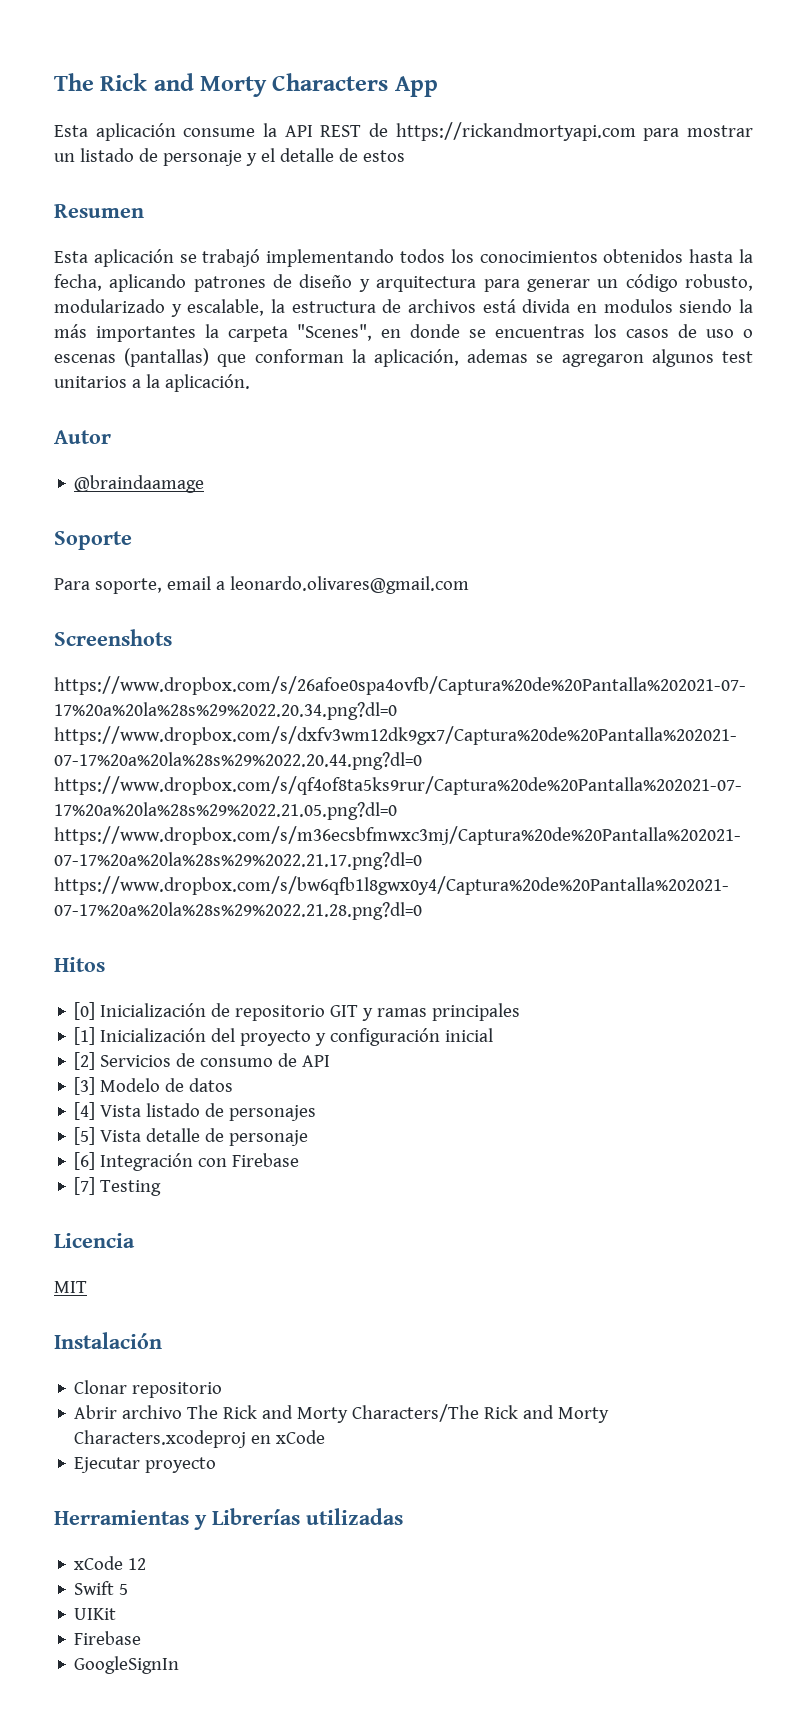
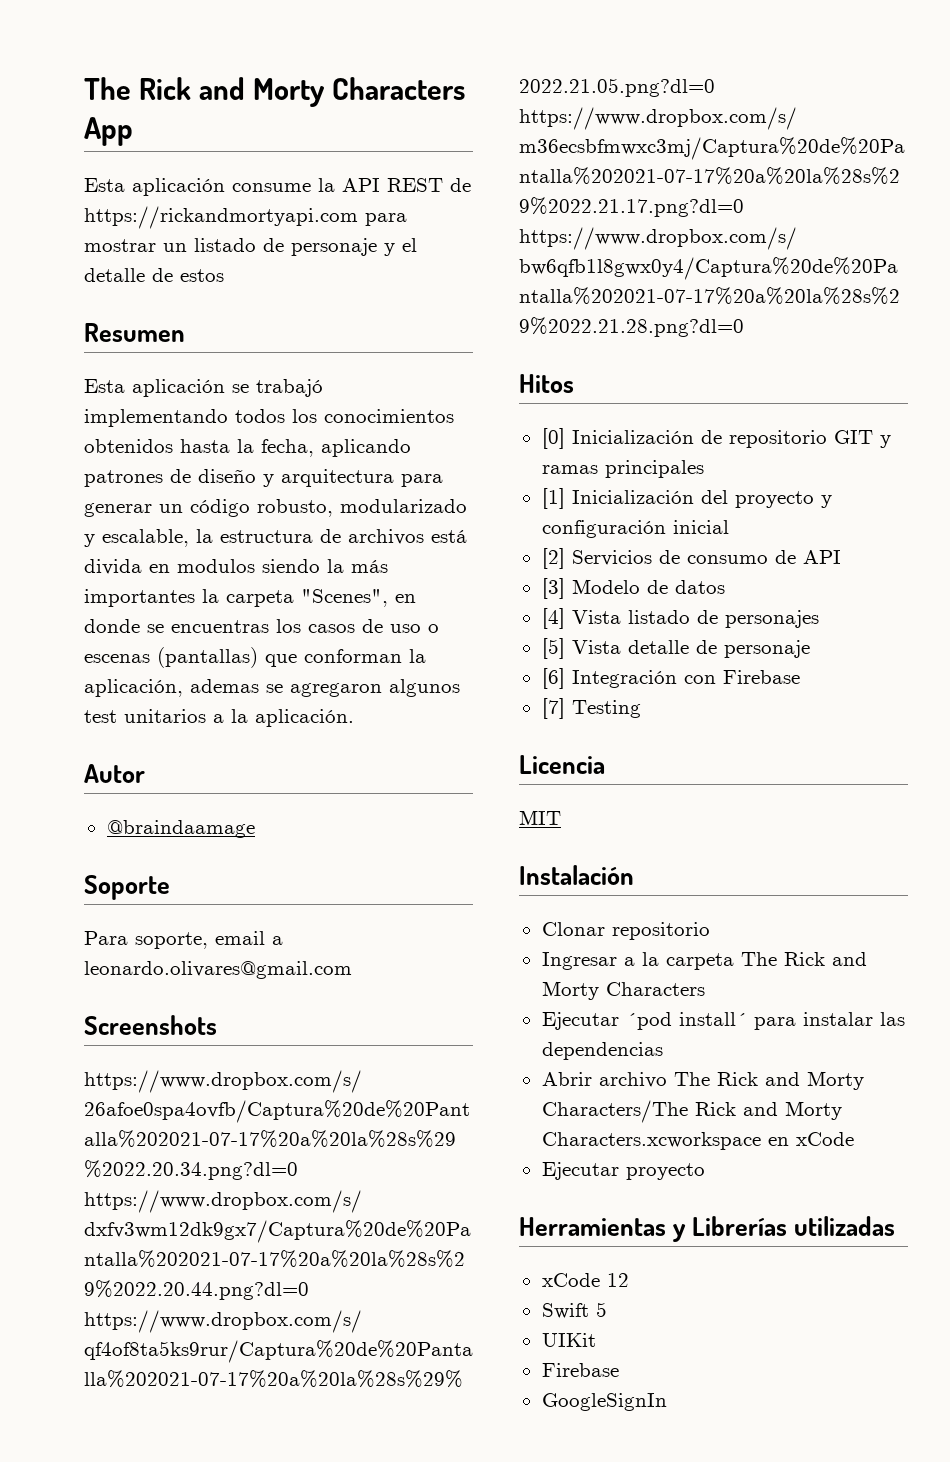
(223, 1390) none -> [541,952,867,970] [541,981,705,1000] [541,1012,905,1030] [541,1042,663,1060] // Ingresar a la carpeta The Rick and Morty Characters // Ejecutar ´pod install´ para instalar las dependencias
[74,1430,247,1448] Characters.xcodeproj -> [541,1132,761,1150] Characters.xcworkspace

